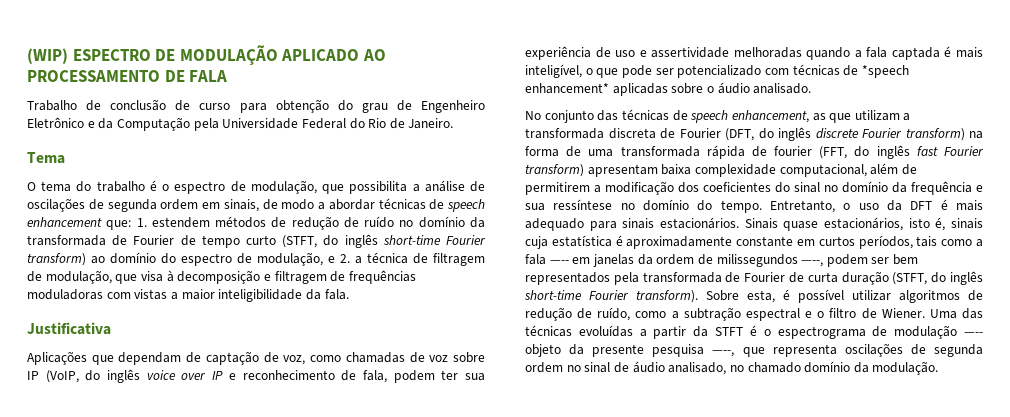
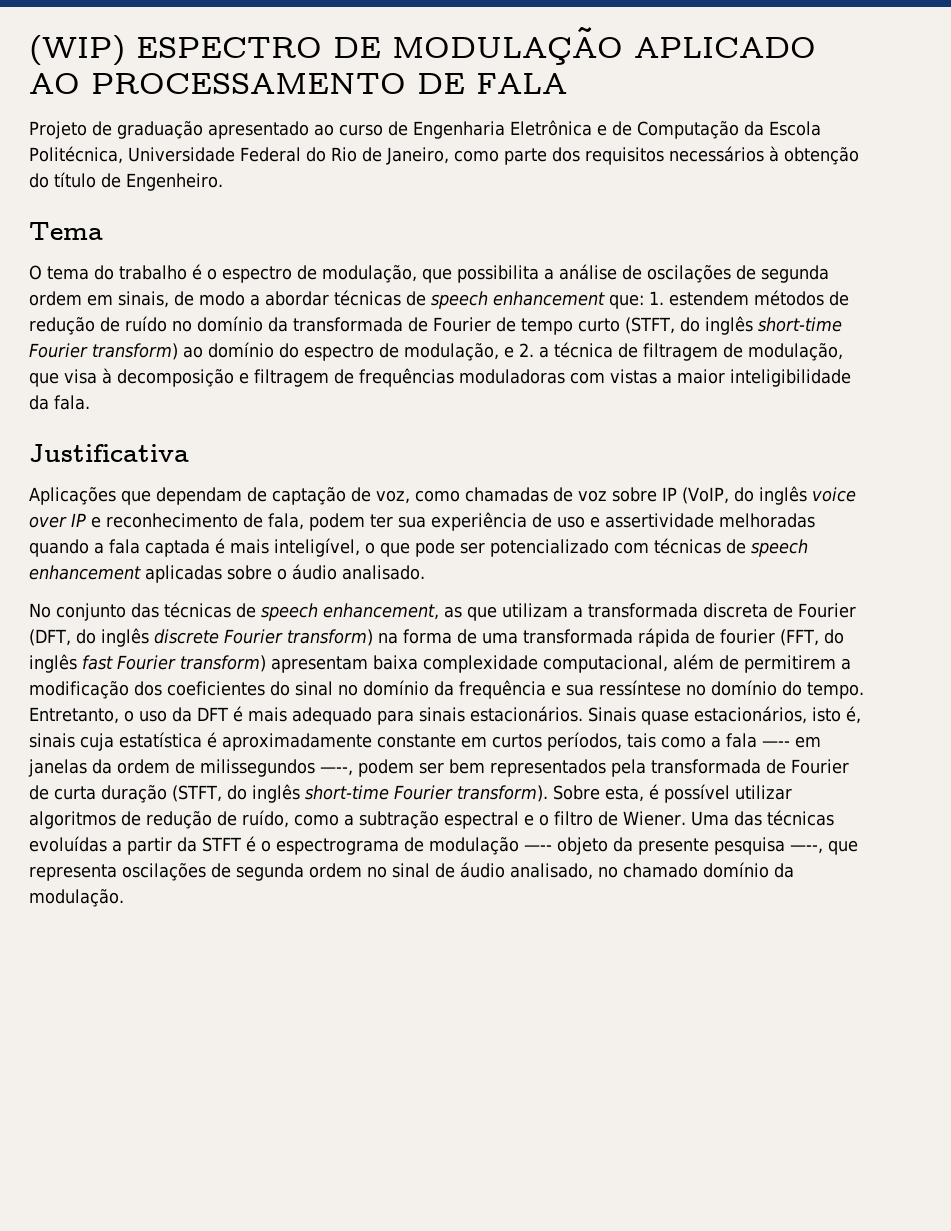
[27,99,486,113] [27,117,219,131] Trabalho de conclusão de curso para obtenção do grau de Engenheiro Eletrônico e da Computação pela -> [29,120,821,139] [29,146,123,164] Projeto de graduação apresentado ao curso de Engenharia Eletrônica e de Computação da Escola Politécnica,
[408,118,454,129] Janeiro. -> [385,146,859,165] [29,172,223,191] Janeiro, como parte dos requisitos necessários à obtenção do título de Engenheiro.
[861,65,909,78] [525,83,609,94] *speech enhancement* -> [751,539,808,557] [29,565,141,580] speech enhancement

